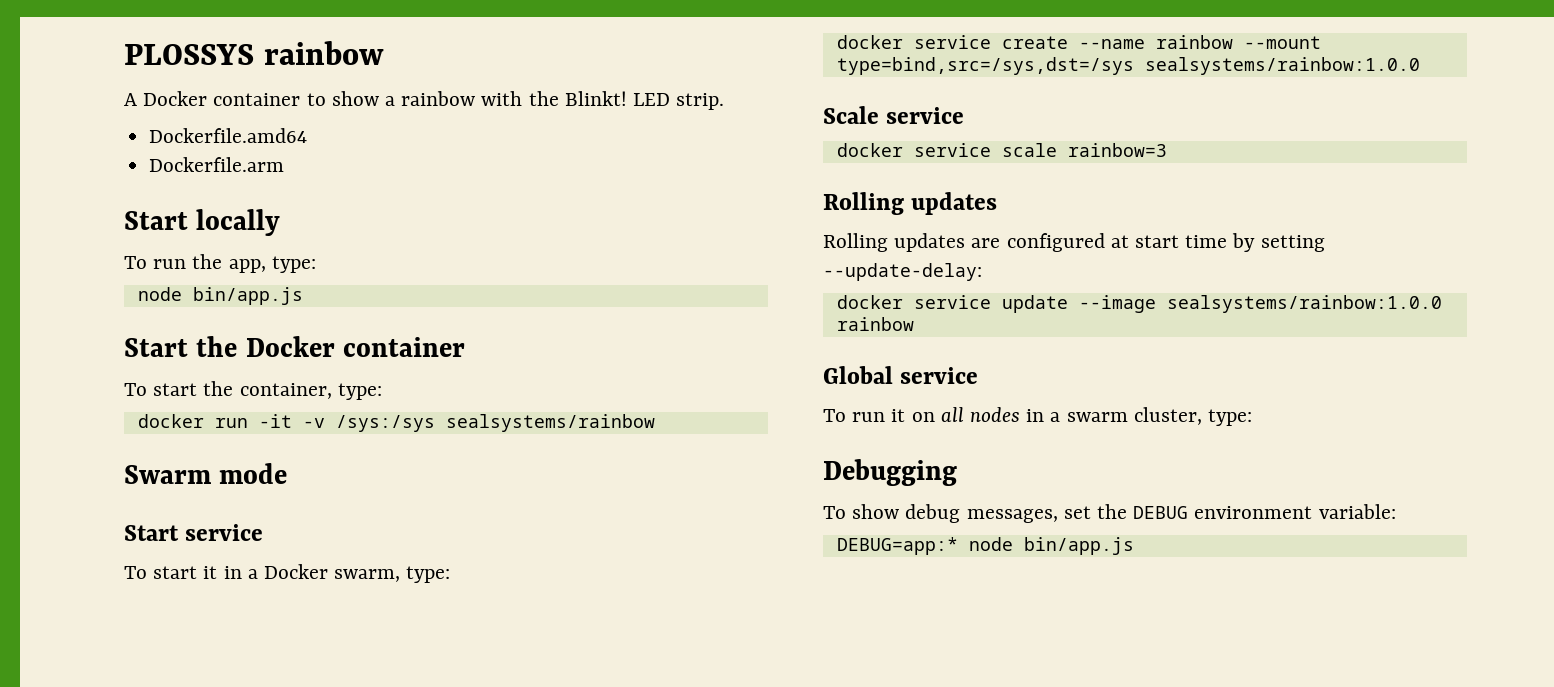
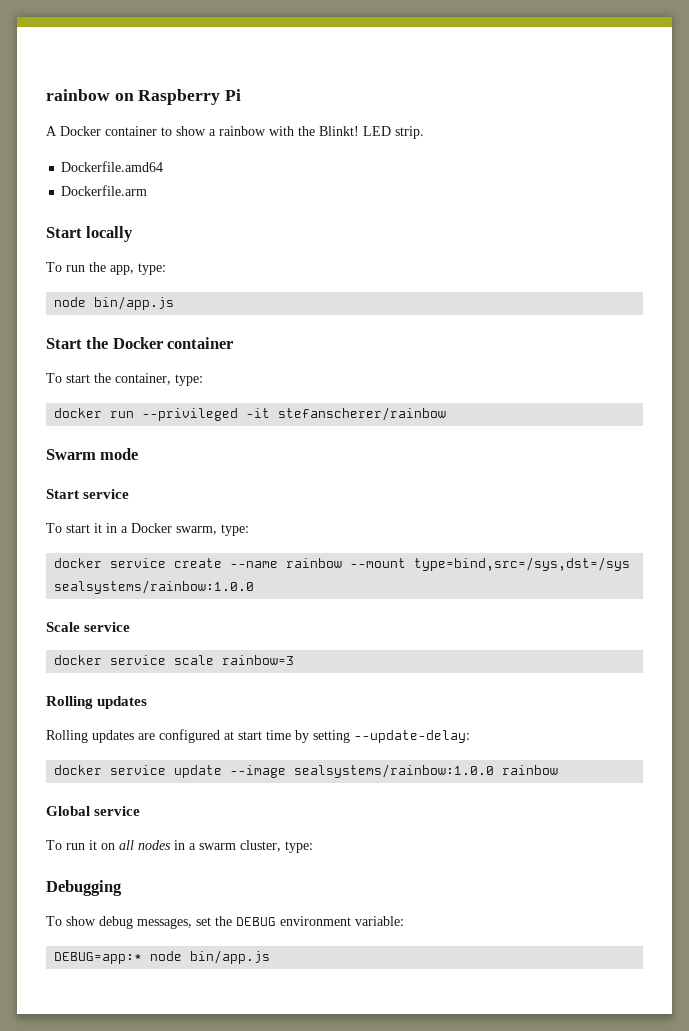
[124,41,384,65] PLOSSYS rainbow -> [46,89,242,105] rainbow on Raspberry Pi
[258,414,655,432] -it -v /sys:/sys sealsystems/rainbow -> [142,407,447,421] --privileged -it stefanscherer/rainbow

